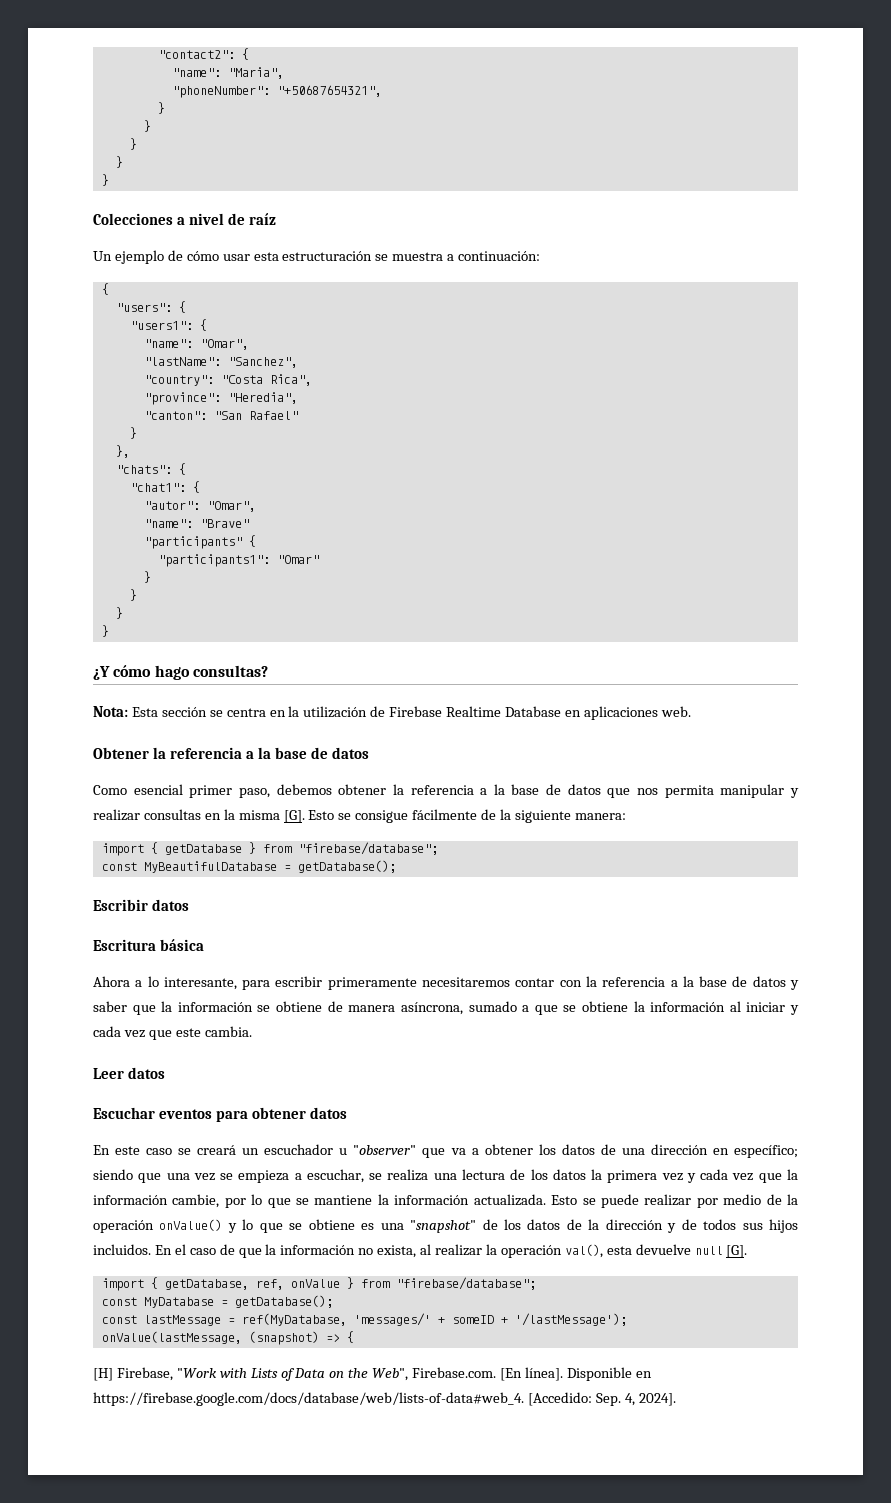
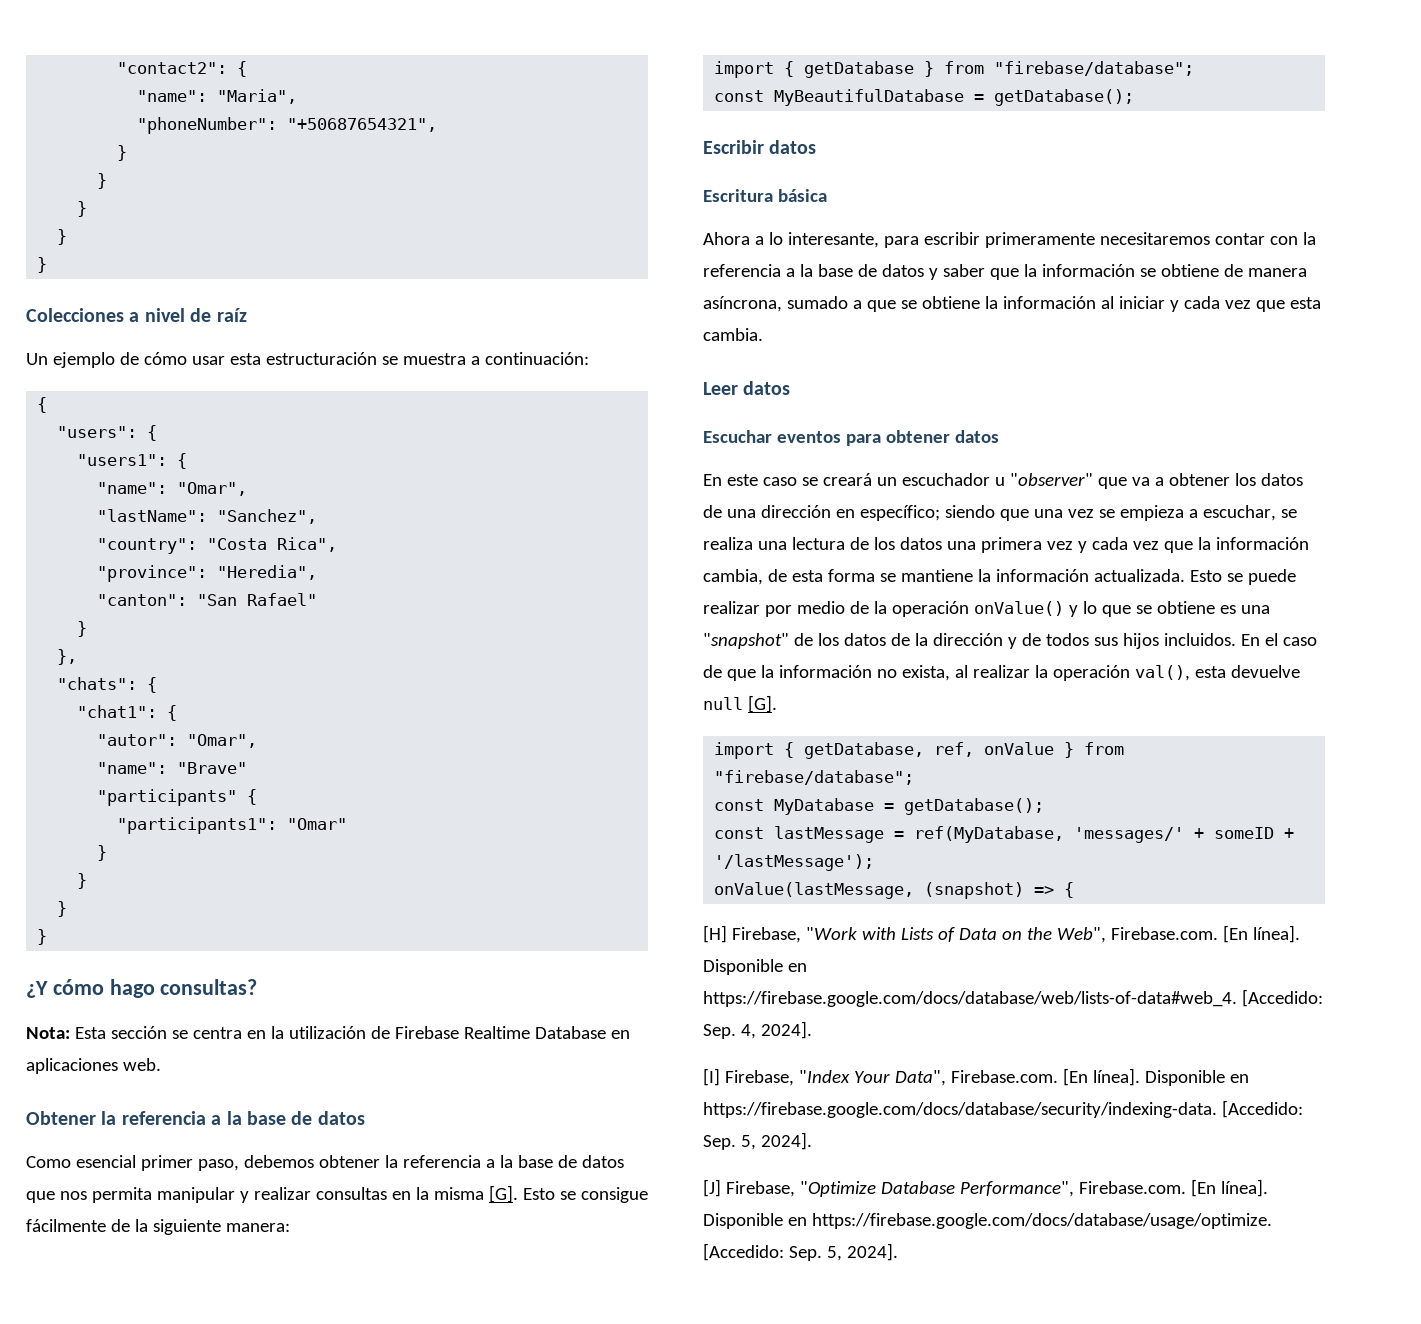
[175,1028,201,1037] este -> [1289,297,1321,309] esta
[591,1169,603,1180] la -> [946,541,976,550] una
[172,1194,291,1208] cambie, por lo que -> [703,569,875,585] cambia, de esta forma
(676, 1399) none -> [703,1068,1249,1086] [703,1100,1303,1118] [703,1132,812,1150] [703,1179,1268,1197] [703,1213,1272,1229] [703,1243,898,1261] // [I] Firebase, "Index Your Data", Firebase.com. [En línea]. Disponible en https://firebase.google.com/docs/database/security/indexing-data. [Accedido: Sep. 5, 2024]. // [J] Firebase, "Optimize Database Performance", Firebase.com. [En línea]. Disponible en https://firebase.google.com/docs/database/usage/optimize. [Accedido: Sep. 5, 2024].

